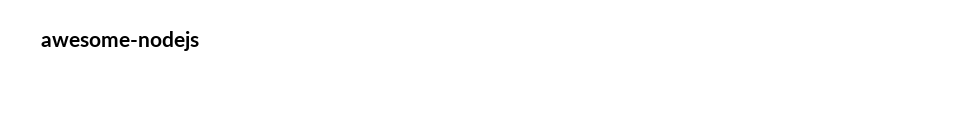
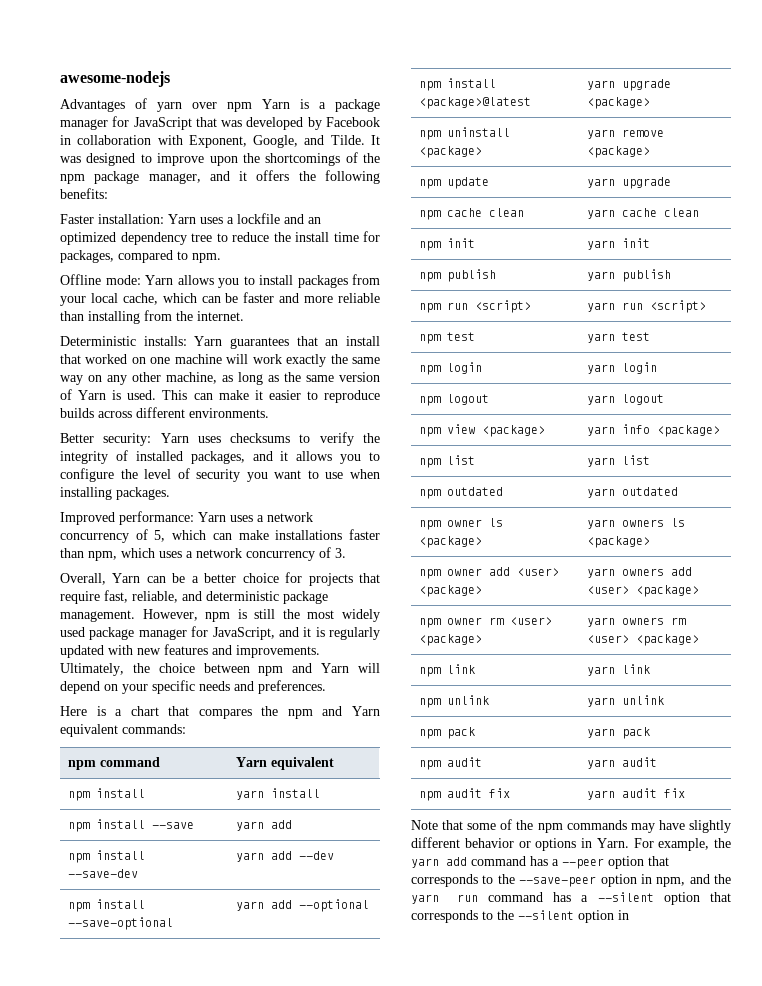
(199, 41) none -> [60,98,380,112] [60,116,380,130] [60,135,380,148] [60,152,380,166] [60,170,380,184] [60,188,108,199] [60,213,321,224] [60,231,380,245] [60,250,221,263] [60,274,380,288] [60,292,380,306] [60,310,244,324] [60,336,380,349] [60,354,381,367] [60,372,380,385] [60,389,380,403] [60,407,269,418] [60,432,380,446] [60,450,380,464] [60,468,380,482] [60,487,170,500] [60,511,313,525] [60,529,380,543] [60,547,346,561] [60,572,381,586] [60,590,328,604] [60,609,380,622] [60,626,380,640] [60,644,320,658] [60,663,380,676] [60,680,326,694] [60,706,380,719] [60,724,186,737] [67,757,160,770] [235,757,334,770] [67,788,145,801] [235,788,320,800] [67,819,194,832] [235,820,292,831] [67,850,145,863] [67,869,138,878] [235,851,334,862] [67,899,145,912] [67,917,173,930] [235,899,369,912] [418,78,496,91] [418,97,531,109] [586,79,671,91] [586,97,650,109] [418,127,510,140] [418,146,482,158] [586,129,664,139] [586,146,650,158] [418,177,489,189] [586,177,671,189] [418,208,524,220] [586,208,699,219] [418,238,475,251] [586,238,650,250] [418,269,496,282] [586,269,671,282] [418,300,531,313] [586,300,706,313] [418,332,475,344] [586,332,650,343] [418,362,482,375] [586,362,657,374] [418,394,489,406] [586,394,664,405] [418,424,545,437] [586,424,720,437] [418,455,475,468] [586,455,650,467] [418,487,503,499] [586,487,678,498] [418,518,503,530] [418,536,482,548] [586,518,685,529] [586,536,650,548] [418,567,559,579] [418,585,482,597] [586,567,692,578] [586,585,699,597] [418,617,552,628] [418,634,482,646] [586,617,686,627] [586,634,699,646] [418,664,475,677] [586,664,650,676] [418,695,489,708] [586,695,664,707] [418,727,475,739] [586,727,650,739] [418,757,482,770] [586,757,657,769] [418,788,510,801] [586,788,685,800] [411,819,731,833] [411,837,731,851] [411,856,669,869] [411,874,731,887] [411,892,731,905] [411,910,629,923] // Advantages of yarn over npm Yarn is a package manager for JavaScript that was developed by Facebook in collaboration with Exponent, Google, and Tilde. It was designed to improve upon the shortcomings of the npm package manager, and it offers the following benefits: // Faster installation: Yarn uses a lockfile and an optimized dependency tree to reduce the install time for packages, compared to npm. // Offline mode: Yarn allows you to install packages from your local cache, which can be faster and more reliable than installing from the internet. // Deterministic installs: Yarn guarantees that an install that worked on one machine will work exactly the same way on any other machine, as long as the same version of Yarn is used. This can make it easier to reproduce builds across different environments. // Better security: Yarn uses checksums to verify the integrity of installed packages, and it allows you to configure the level of security you want to use when installing packages. // Improved performance: Yarn uses a network concurrency of 5, which can make installations faster than npm, which uses a network concurrency of 3. // Overall, Yarn can be a better choice for projects that require fast, reliable, and deterministic package management. However, npm is still the most widely used package manager for JavaScript, and it is regularly updated with new features and improvements. Ultimately, the choice between npm and Yarn will depend on your specific needs and preferences. // Here is a chart that compares the npm and Yarn equivalent commands: // npm command | Yarn equivalent // npm install | yarn install // npm install --save | yarn add // npm install --save-dev | yarn add --dev // npm install --save-optional | yarn add --optional // npm install <package>@latest | yarn upgrade <package> // npm uninstall <package> | yarn remove <package> // npm update | yarn upgrade // npm cache clean | yarn cache clean // npm init | yarn init // npm publish | yarn publish // npm run <script> | yarn run <script> // npm test | yarn test // npm login | yarn login // npm logout | yarn logout // npm view <package> | yarn info <package> // npm list | yarn list // npm outdated | yarn outdated // npm owner ls <package> | yarn owners ls <package> // npm owner add <user> <package> | yarn owners add <user> <package> // npm owner rm <user> <package> | yarn owners rm <user> <package> // npm link | yarn link // npm unlink | yarn unlink // npm pack | yarn pack // npm audit | yarn audit // npm audit fix | yarn audit fix // Note that some of the npm commands may have slightly different behavior or options in Yarn. For example, the yarn add command has a --peer option that corresponds to the --save-peer option in npm, and the yarn run command has a --silent option that corresponds to the --silent option in

